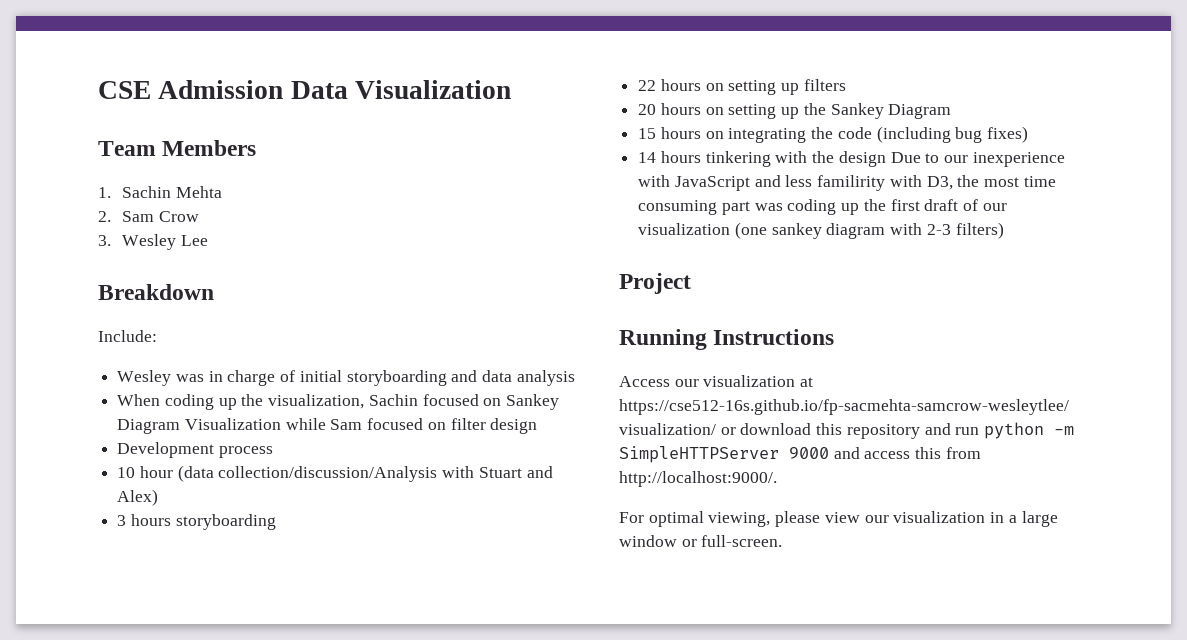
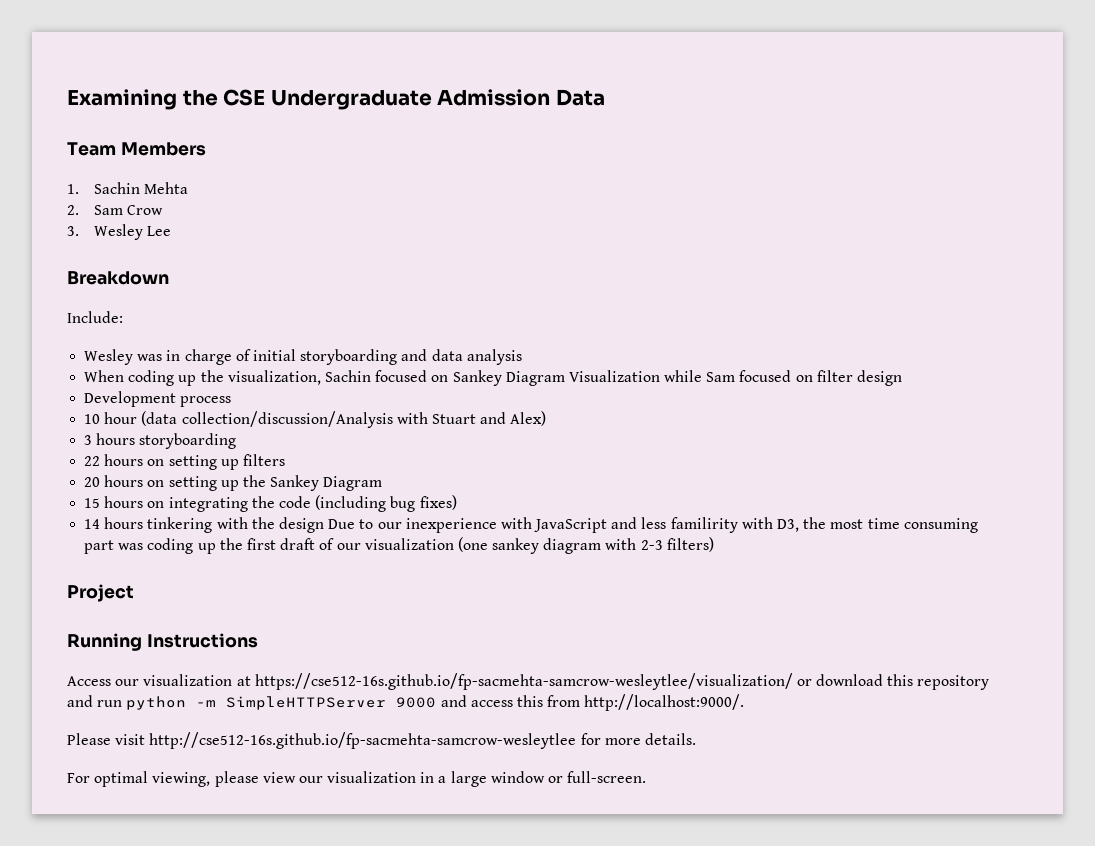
[98,81,151,99] CSE -> [67,89,432,110] Examining the CSE Undergraduate
[355,80,512,99] Visualization -> (605, 97) none
(777, 479) none -> [67,732,696,749] // Please visit http://cse512-16s.github.io/fp-sacmehta-samcrow-wesleytlee for more details.

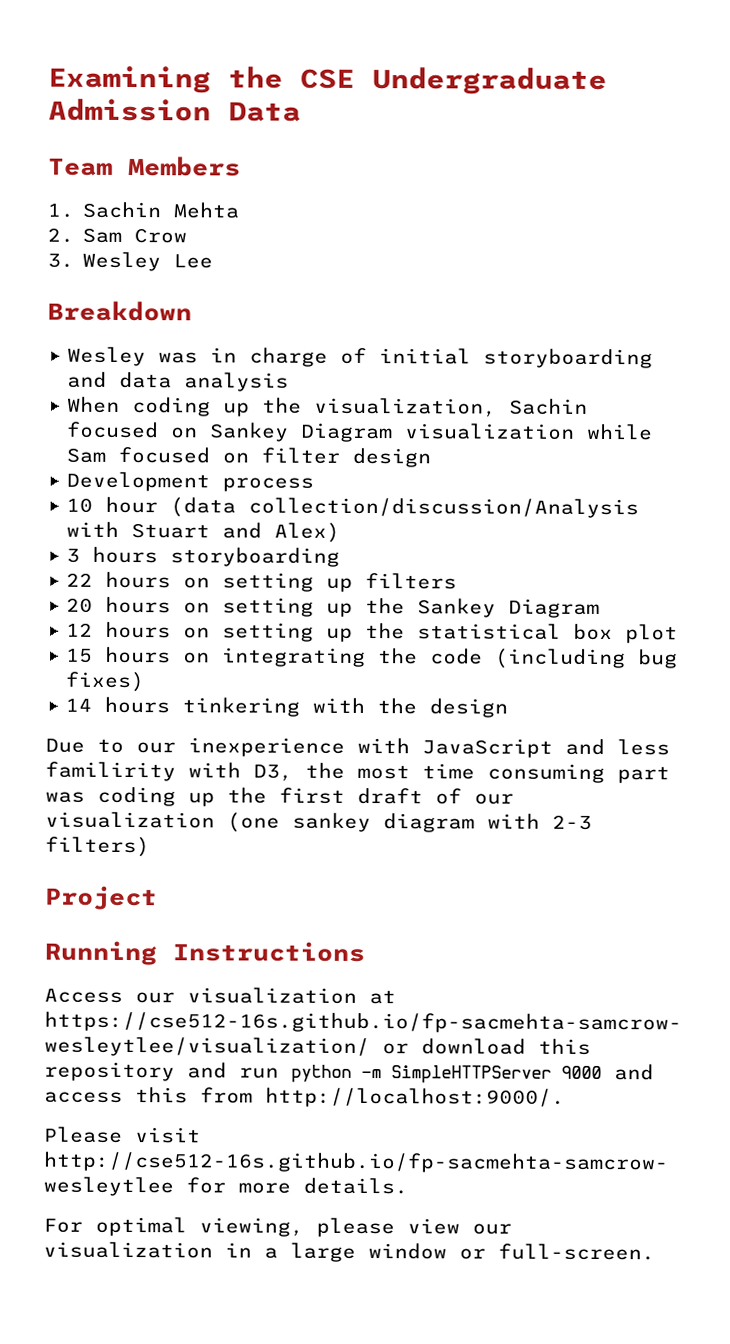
[67,311,123,323] // Include: -> (192, 311) none
[568,370,660,382] Visualization -> [404,423,576,440] visualization
(383, 483) none -> [66,621,679,644] // 12 hours on setting up the statistical box plot
(324, 525) none -> (509, 708) //

